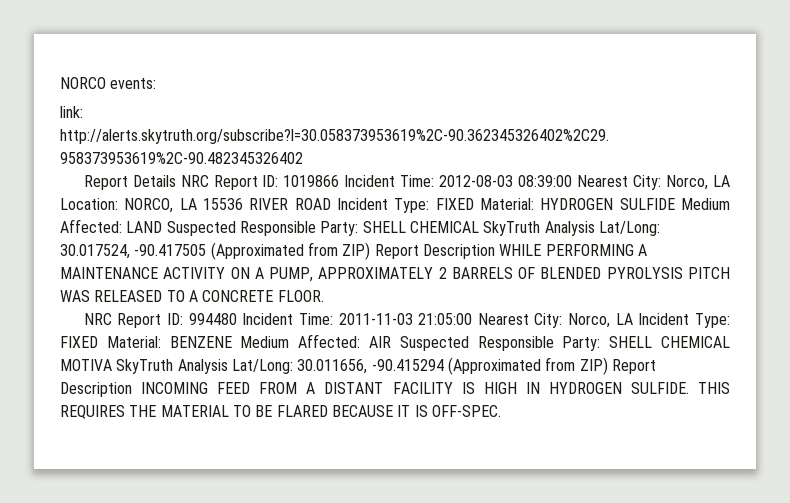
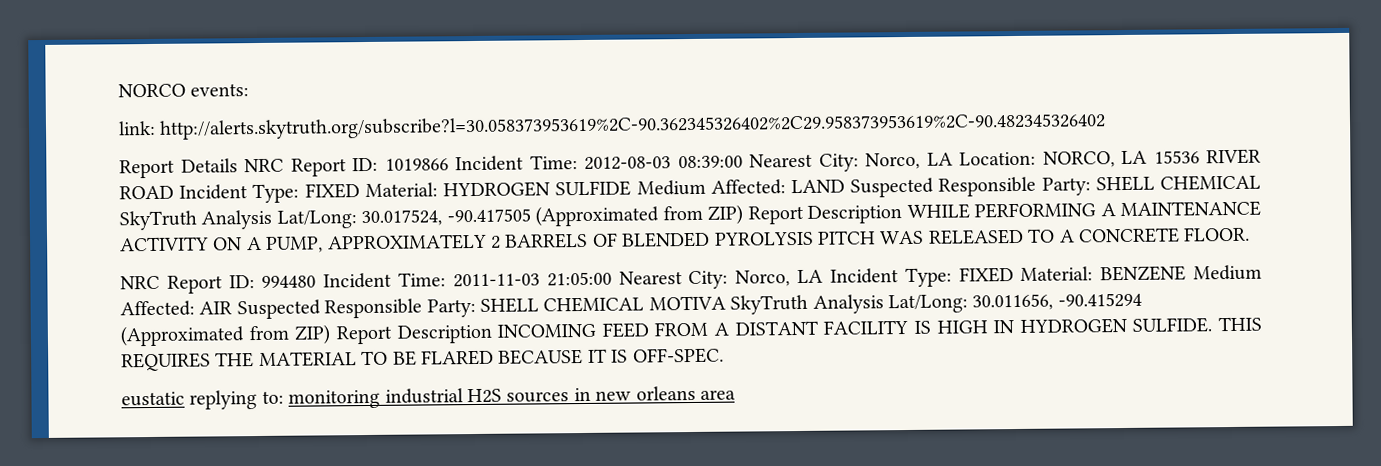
(501, 411) none -> [121,385,736,410] // eustatic replying to: monitoring industrial H2S sources in new orleans area

